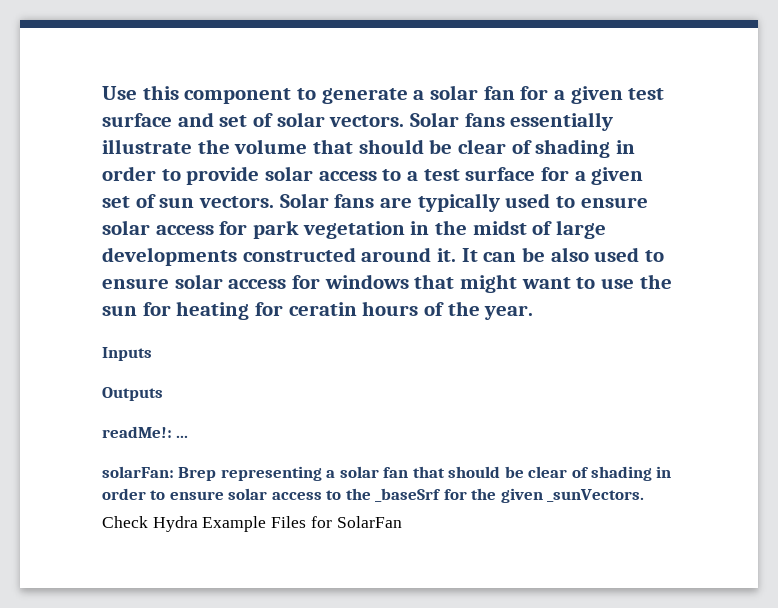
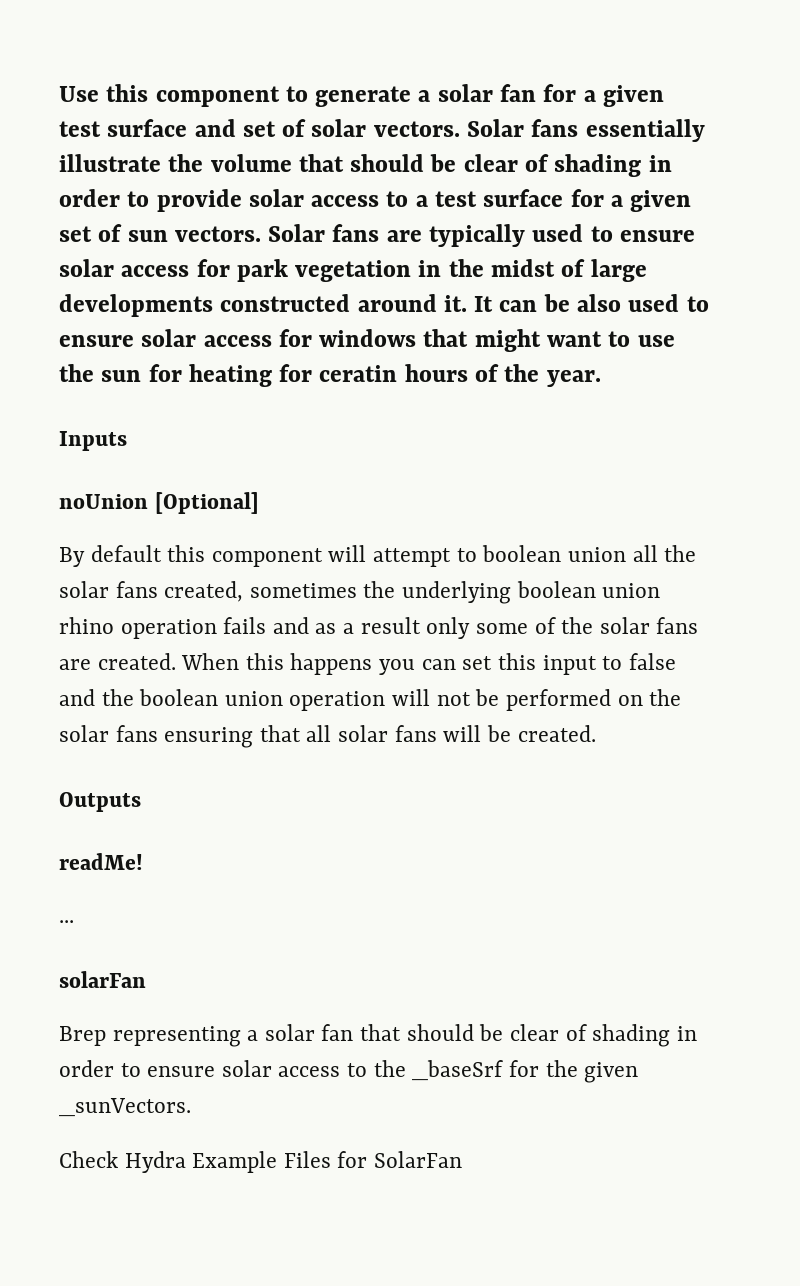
(152, 354) none -> [59,492,259,514] [59,545,697,567] [59,581,661,604] [59,617,699,639] [59,653,676,675] [59,689,682,711] [59,725,596,748] // noUnion [Optional] // By default this component will attempt to boolean union all the solar fans created, sometimes the underlying boolean union rhino operation fails and as a result only some of the solar fans are created. When this happens you can set this input to false and the boolean union operation will not be performed on the solar fans ensuring that all solar fans will be created.
[102,426,172,438] readMe!: -> [59,853,143,870] readMe! //
[102,466,174,478] solarFan: -> [59,971,146,988] solarFan //

